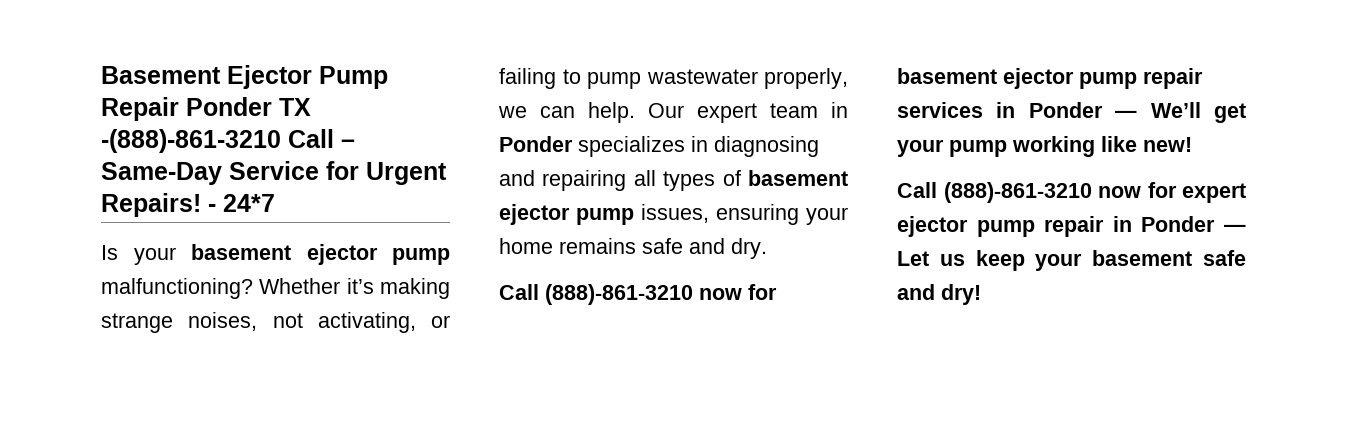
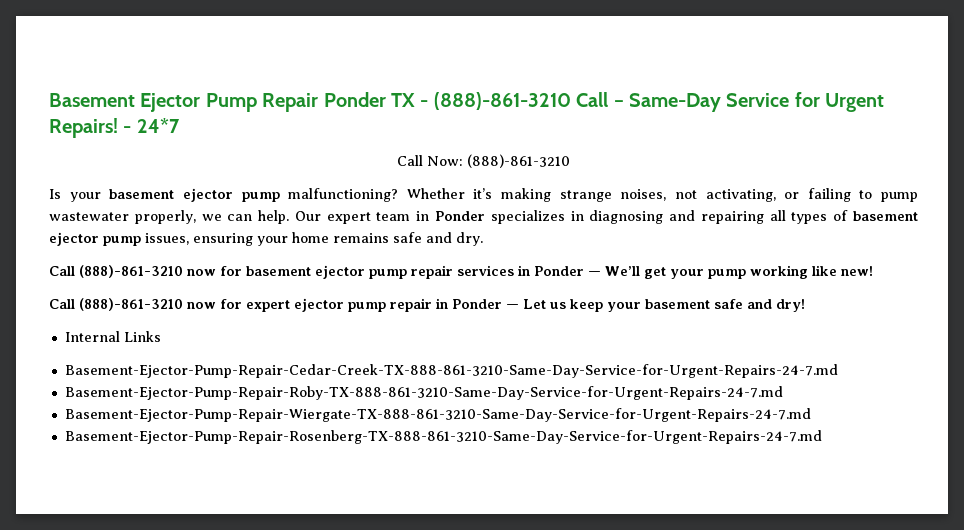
[101,129,281,153] -(888)-861-3210 -> [420,92,571,110] - (888)-861-3210
(275, 203) none -> [397,154,570,168] // Call Now: (888)-861-3210
(981, 294) none -> [64,331,161,342] [64,364,838,378] [64,386,783,400] [64,408,811,422] [64,430,822,444] // Internal Links // Basement-Ejector-Pump-Repair-Cedar-Creek-TX-888-861-3210-Same-Day-Service-for-Urgent-Repairs-24-7.md // Basement-Ejector-Pump-Repair-Roby-TX-888-861-3210-Same-Day-Service-for-Urgent-Repairs-24-7.md // Basement-Ejector-Pump-Repair-Wiergate-TX-888-861-3210-Same-Day-Service-for-Urgent-Repairs-24-7.md // Basement-Ejector-Pump-Repair-Rosenberg-TX-888-861-3210-Same-Day-Service-for-Urgent-Repairs-24-7.md

